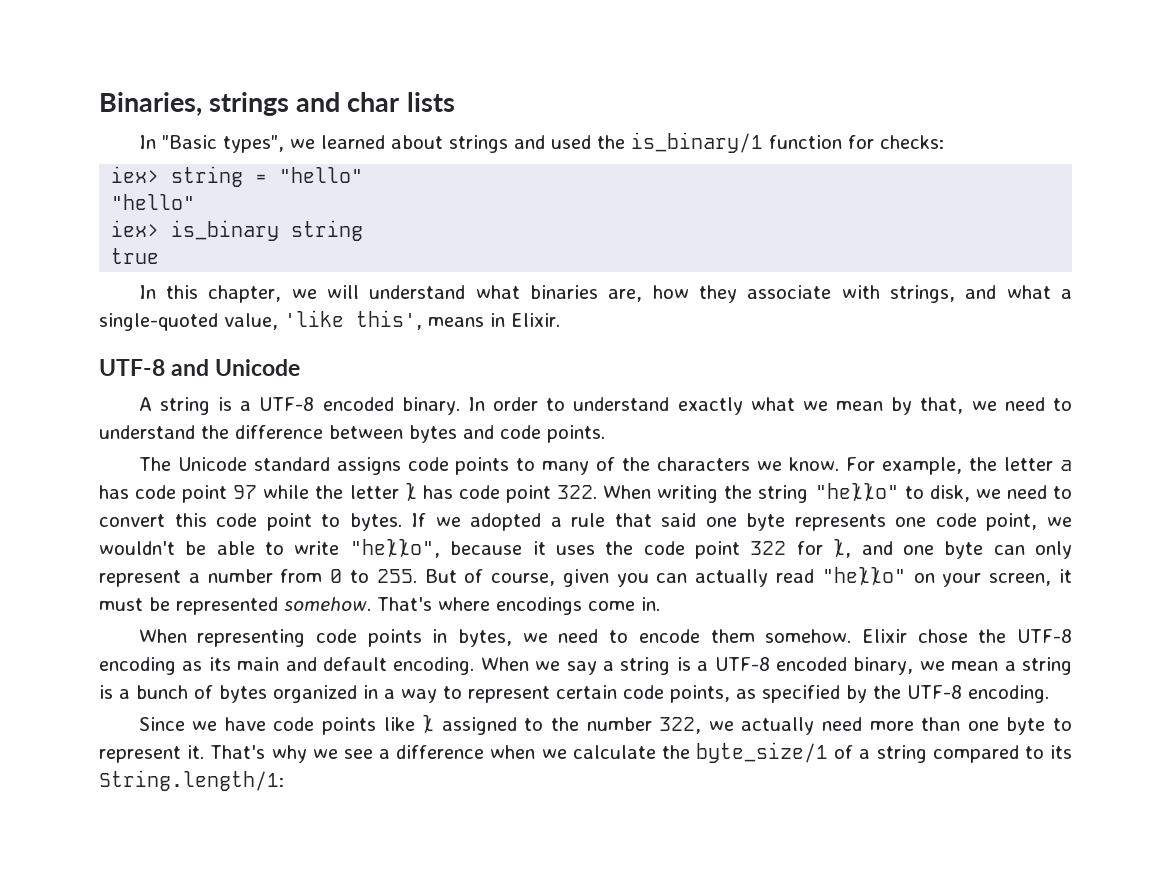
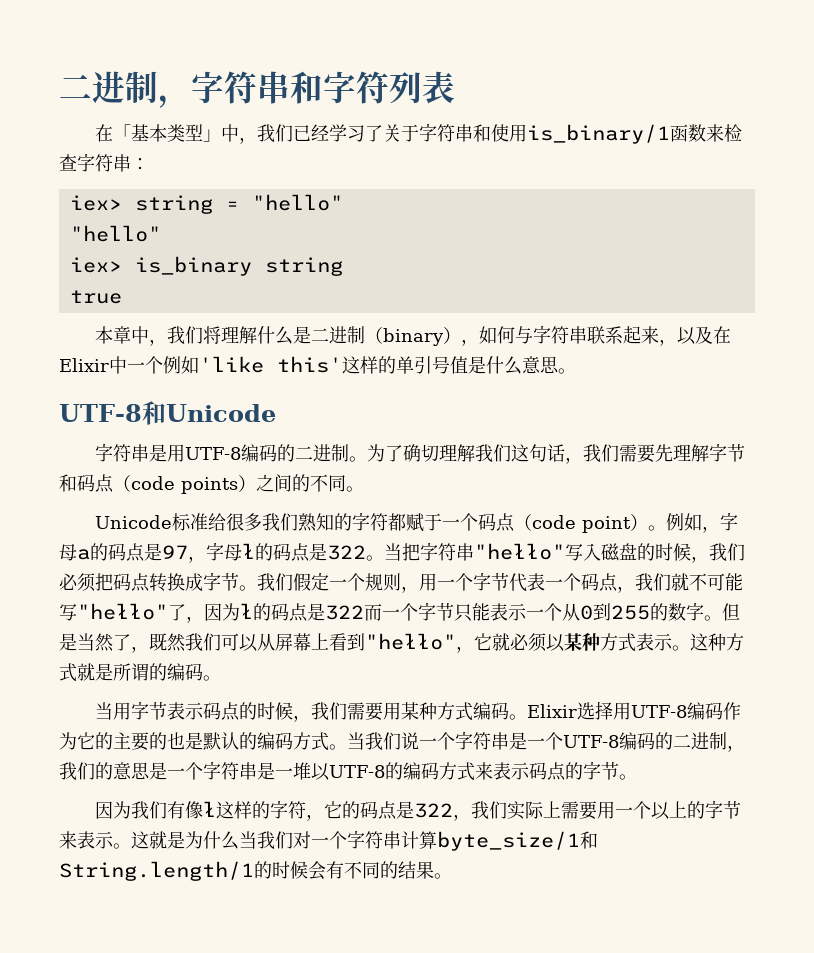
[99,92,455,116] [138,132,944,153] Binaries, strings and char lists // In "Basic types", we learned about strings and used the is_binary/1 function for checks: -> [59,71,455,108] [94,123,742,144] [59,153,149,172] 二进制，字符串和字符列表 // 在「基本类型」中，我们已经学习了关于字符串和使用is_binary/1函数来检查字符串：
[138,285,1072,303] [99,310,560,331] [99,359,210,376] In this chapter, we will understand what binaries are, how they associate with strings, and what a single-quoted value, 'like this', means in Elixir. // UTF-8 and -> [94,325,731,346] [59,356,576,375] [59,401,166,425] 本章中，我们将理解什么是二进制（binary），如何与字符串联系起来，以及在Elixir中一个例如'like this'这样的单引号值是什么意思。 // UTF-8和
[138,397,1072,415] [99,425,605,443] [138,457,1073,475] [99,483,1072,503] [99,513,1072,531] [99,539,1072,559] [99,567,1072,587] [99,597,660,615] [138,629,1072,647] [99,657,1072,675] [99,685,1049,703] [138,715,1072,735] [99,742,1072,763] [99,770,284,791] A string is a UTF-8 encoded binary. In order to understand exactly what we mean by that, we need to understand the difference between bytes and code points. // The Unicode standard assigns code points to many of the characters we know. For example, the letter a has code point 97 while the letter ł has code point 322. When writing the string "hełło" to disk, we need to convert this code point to bytes. If we adopted a rule that said one byte represents one code point, we wouldn't be able to write "hełło", because it uses the code point 322 for ł, and one byte can only represent a number from 0 to 255. But of course, given you can actually read "hełło" on your screen, it must be represented somehow. That's where encodings come in. // When representing code points in bytes, we need to encode them somehow. Elixir chose the UTF-8 encoding as its main and default encoding. When we say a string is a UTF-8 encoded binary, we mean a string is a bunch of bytes organized in a way to represent certain code points, as specified by the UTF-8 encoding. // Since we have code points like ł assigned to the number 322, we actually need more than one byte to represent it. That's why we see a difference when we calculate the byte_size/1 of a string compared to its String.length/1: -> [94,443,745,464] [59,474,364,494] [94,512,738,533] [59,542,745,563] [59,572,743,593] [59,602,740,623] [59,632,744,653] [59,663,221,682] [94,701,741,722] [59,731,745,752] [59,761,637,781] [94,800,741,821] [59,830,598,851] [59,861,452,881] 字符串是用UTF-8编码的二进制。为了确切理解我们这句话，我们需要先理解字节和码点（code points）之间的不同。 // Unicode标准给很多我们熟知的字符都赋于一个码点（code point）。例如，字母a的码点是97，字母ł的码点是322。当把字符串"hełło"写入磁盘的时候，我们必须把码点转换成字节。我们假定一个规则，用一个字节代表一个码点，我们就不可能写"hełło"了，因为ł的码点是322而一个字节只能表示一个从0到255的数字。但是当然了，既然我们可以从屏幕上看到"hełło"，它就必须以某种方式表示。这种方式就是所谓的编码。 // 当用字节表示码点的时候，我们需要用某种方式编码。Elixir选择用UTF-8编码作为它的主要的也是默认的编码方式。当我们说一个字符串是一个UTF-8编码的二进制，我们的意思是一个字符串是一堆以UTF-8的编码方式来表示码点的字节。 // 因为我们有像ł这样的字符，它的码点是322，我们实际上需要用一个以上的字节来表示。这就是为什么当我们对一个字符串计算byte_size/1和String.length/1的时候会有不同的结果。

